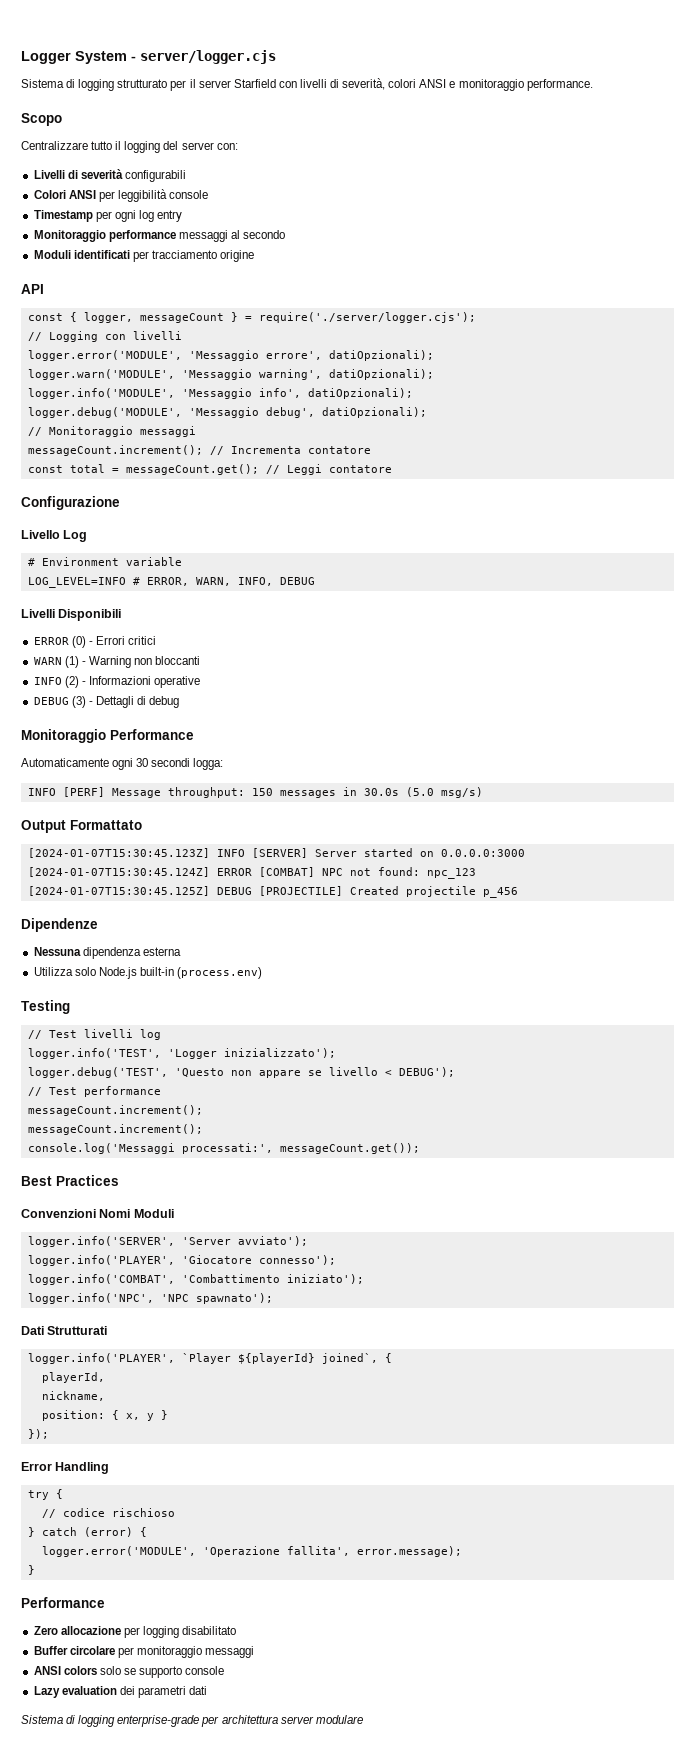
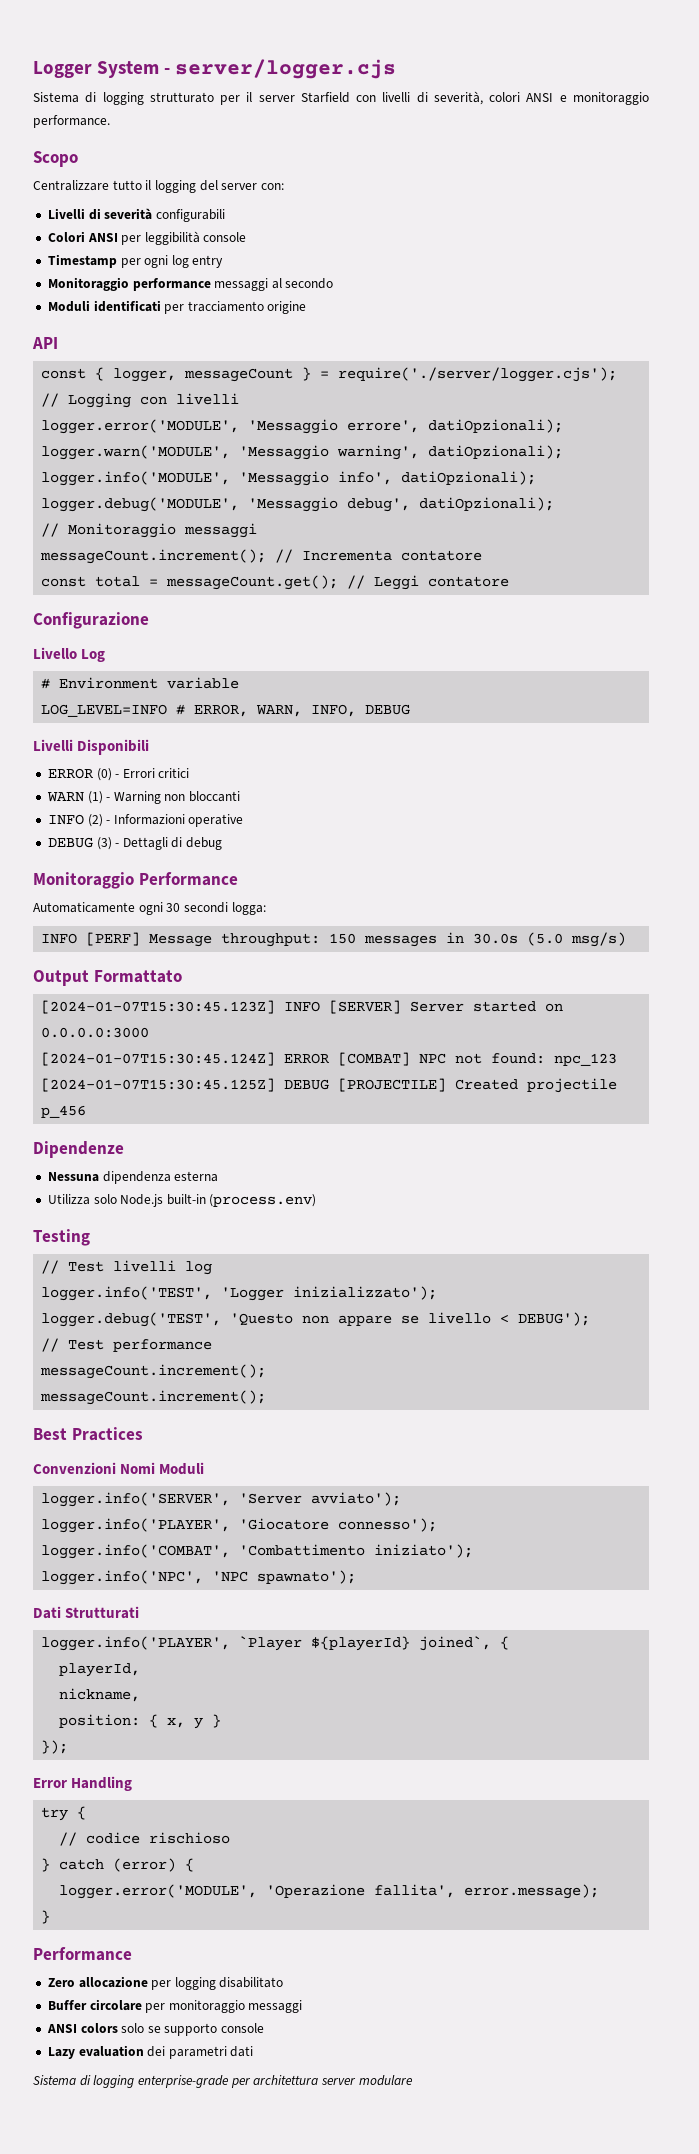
[27,1143,420,1154] // console.log('Messaggi processati:', messageCount.get()); -> (267, 1397) none

